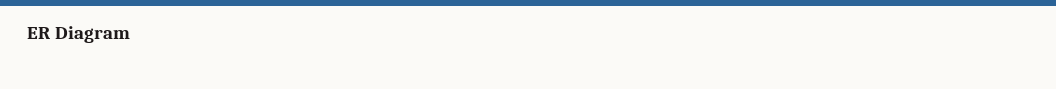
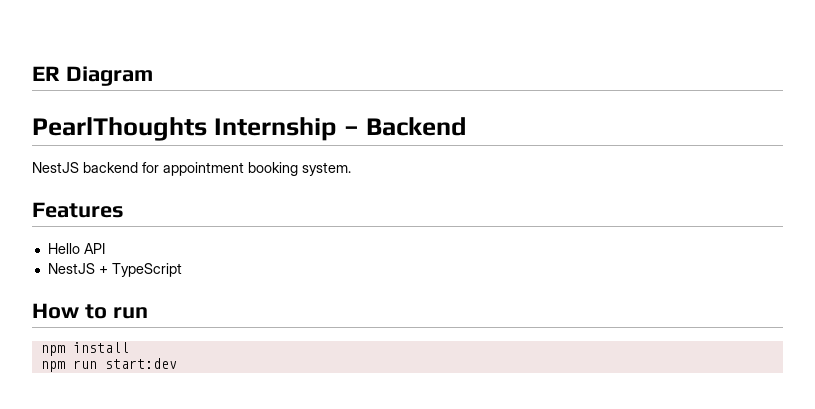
(130, 34) none -> [32,117,467,141] [32,162,351,176] [32,202,124,218] [47,243,105,254] [47,263,182,277] [32,303,148,319] [40,342,129,356] [40,358,177,372] // PearlThoughts Internship – Backend // NestJS backend for appointment booking system. // Features // Hello API // NestJS + TypeScript // How to run // npm install // npm run start:dev

